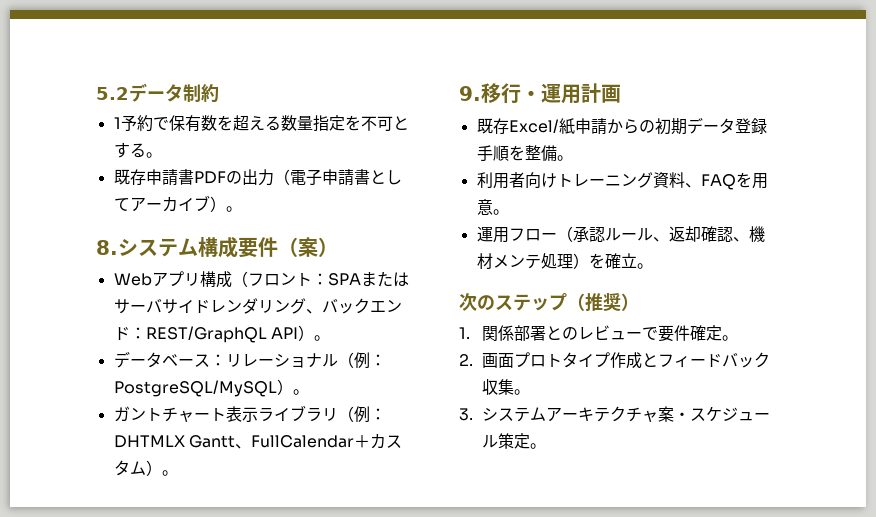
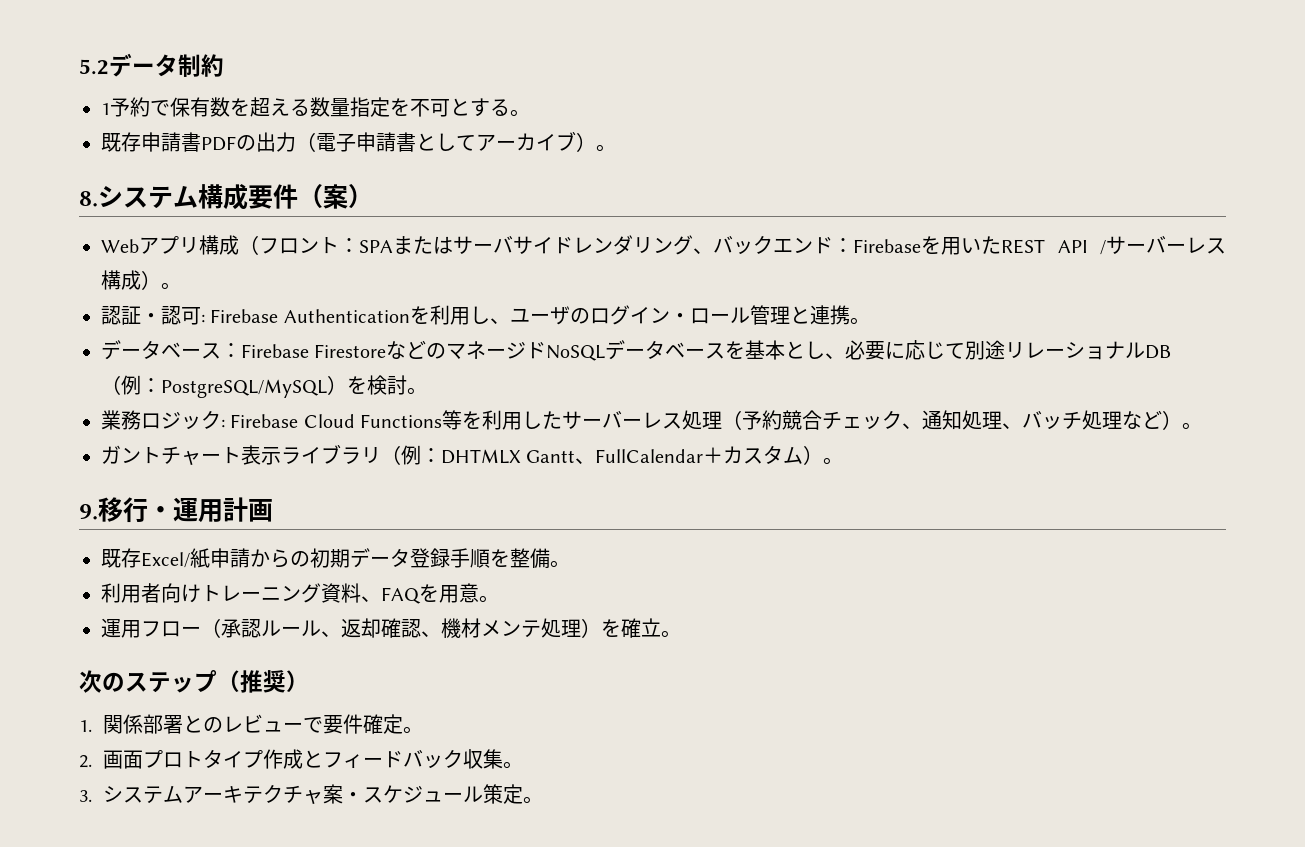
[145,325,330,343] [113,351,226,368] REST/GraphQL API）。 // データベース： -> [853,236,1226,255] [101,270,181,290] [101,305,870,325] [101,340,1006,361] Firebaseを用いたREST API /サーバーレス構成）。 // 認証・認可: Firebase Authenticationを利用し、ユーザのログイン・ロール管理と連携。 // データベース：Firebase FirestoreなどのマネージドNoSQLデータベースを基本とし、必要に応じて別途
(338, 360) none -> [1145,345,1172,359] DB
(293, 387) none -> [347,375,427,395] [101,410,1183,430] を検討。 // 業務ロジック: Firebase Cloud Functions等を利用したサーバーレス処理（予約競合チェック、通知処理、バッチ処理など）

